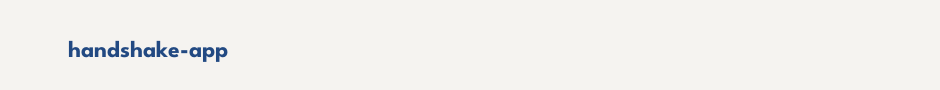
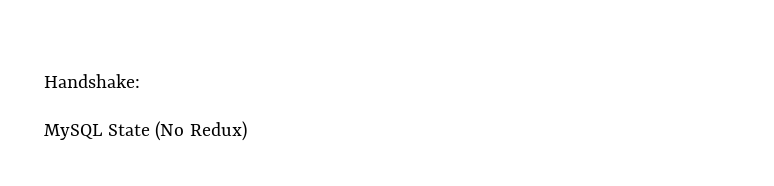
[68,40,228,62] handshake-app -> [44,74,140,88] [44,121,248,141] Handshake: // MySQL State (No Redux)

